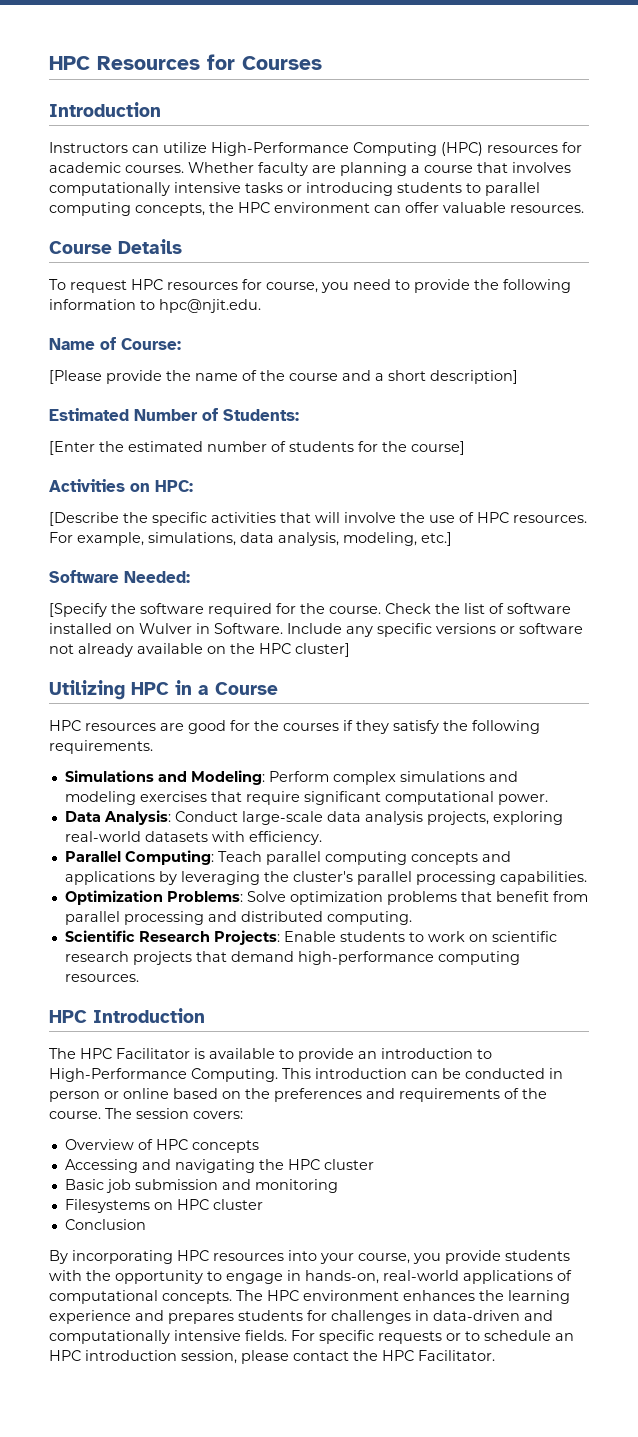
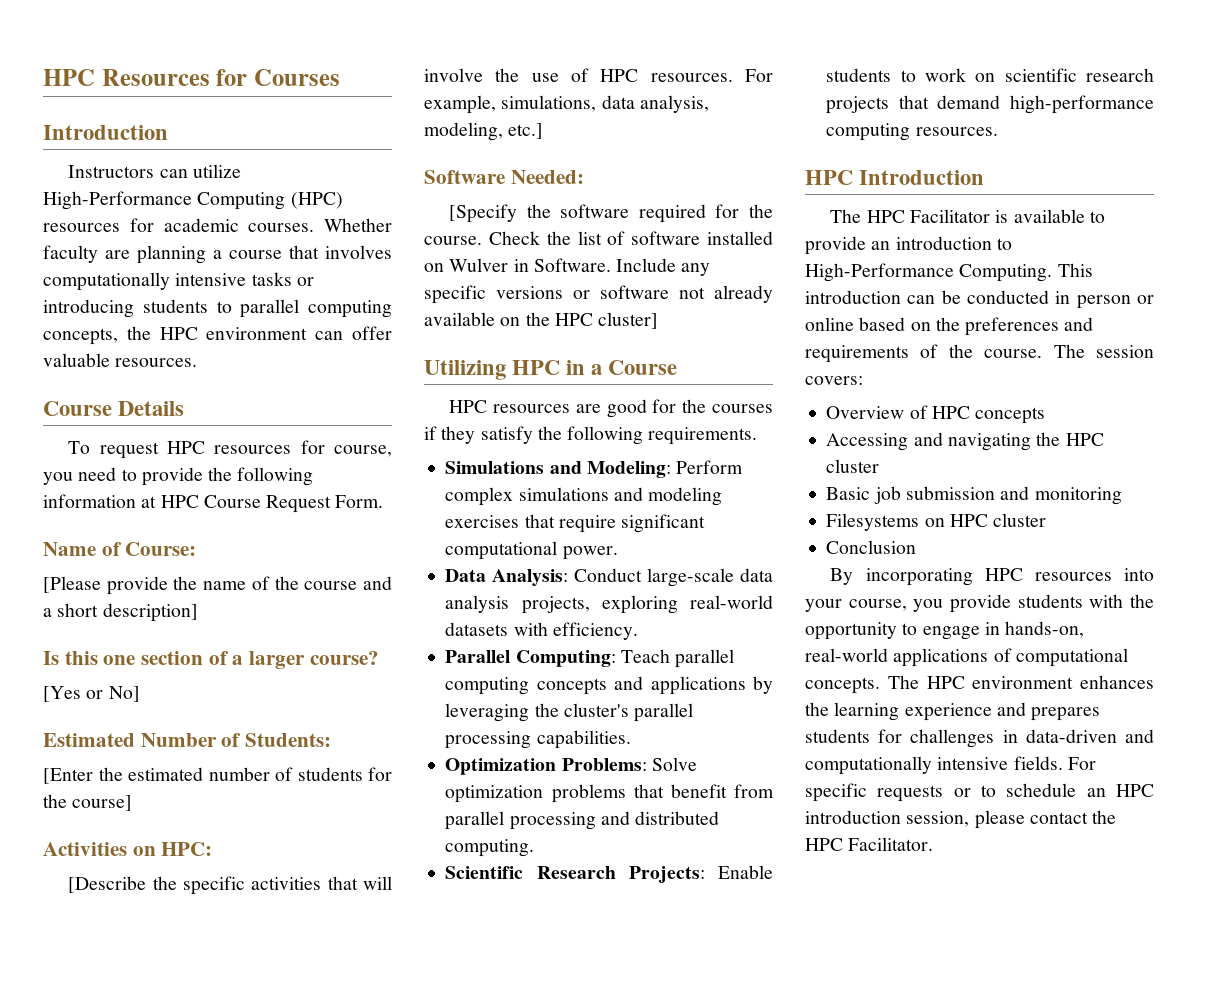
[140,299,261,313] to hpc@njit.edu. -> [141,495,384,513] at HPC Course Request Form.
(518, 377) none -> [43,651,379,669] [43,686,140,702] // Is this one section of a larger course? // [Yes or No]

